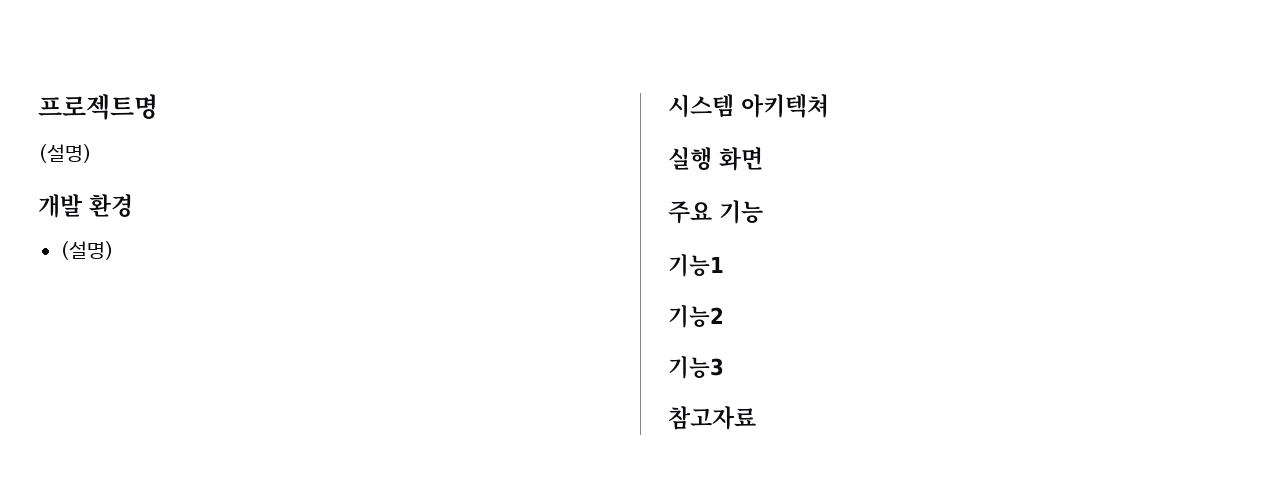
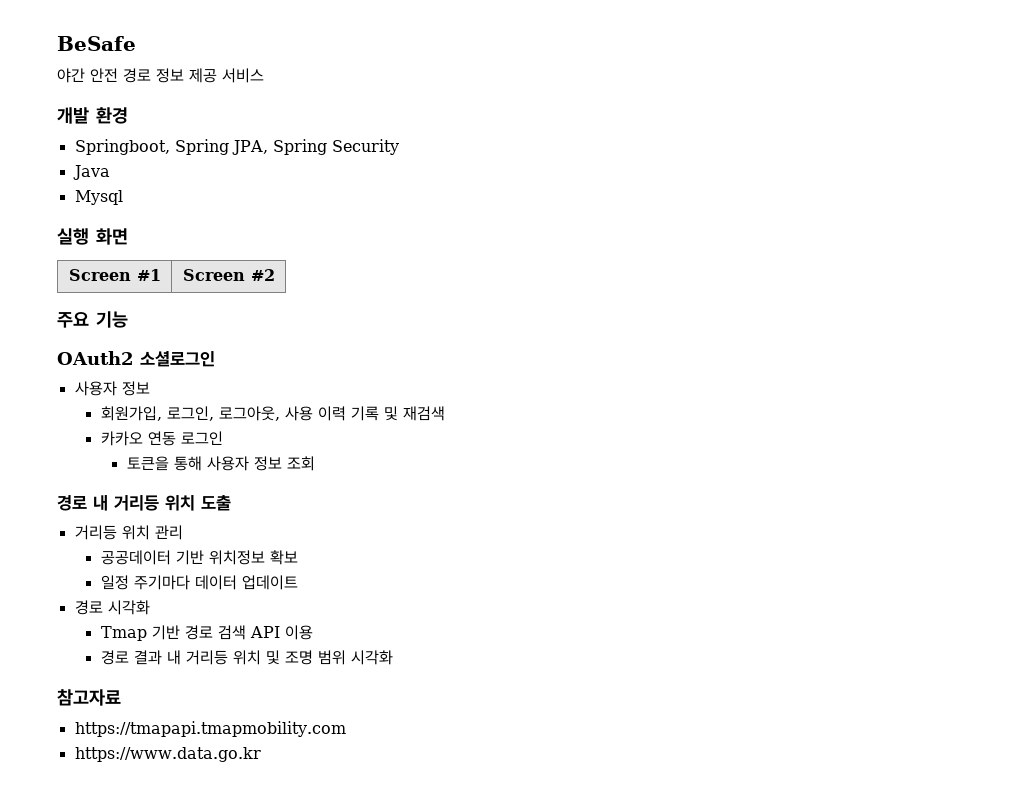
[38,94,158,120] [38,144,92,163] [38,194,133,218] [60,241,114,260] [668,94,829,118] [668,147,763,171] [668,200,763,224] [668,253,724,277] [668,304,724,328] [668,355,724,379] 프로젝트명 // (설명) // 개발 환경 // (설명) // 시스템 아키텍쳐 // 실행 화면 // 주요 기능 // 기능1 // 기능2 // 기능3 -> [57,36,136,51] [57,68,264,83] [57,107,128,124] [74,139,399,155] [72,165,110,180] [74,190,123,205] [57,228,128,245] [68,269,161,281] [182,269,275,281] [57,311,128,328] [57,351,215,367] [74,381,150,396] [100,406,445,421] [100,431,223,446] [126,456,315,471] [57,495,231,511] [74,525,183,540] [100,550,298,565] [100,575,298,590] [74,600,150,615] [100,625,313,641] [100,650,393,665] BeSafe // 야간 안전 경로 정보 제공 서비스 // 개발 환경 // Springboot, Spring JPA, Spring Security // Java // Mysql // 실행 화면 // Screen #1 | Screen #2 // 주요 기능 // OAuth2 소셜로그인 // 사용자 정보 // 회원가입, 로그인, 로그아웃, 사용 이력 기록 및 재검색 // 카카오 연동 로그인 // 토큰을 통해 사용자 정보 조회 // 경로 내 거리등 위치 도출 // 거리등 위치 관리 // 공공데이터 기반 위치정보 확보 // 일정 주기마다 데이터 업데이트 // 경로 시각화 // Tmap 기반 경로 검색 API 이용 // 경로 결과 내 거리등 위치 및 조명 범위 시각화
(756, 418) none -> [74,721,346,737] [74,747,261,762] // https://tmapapi.tmapmobility.com // https://www.data.go.kr

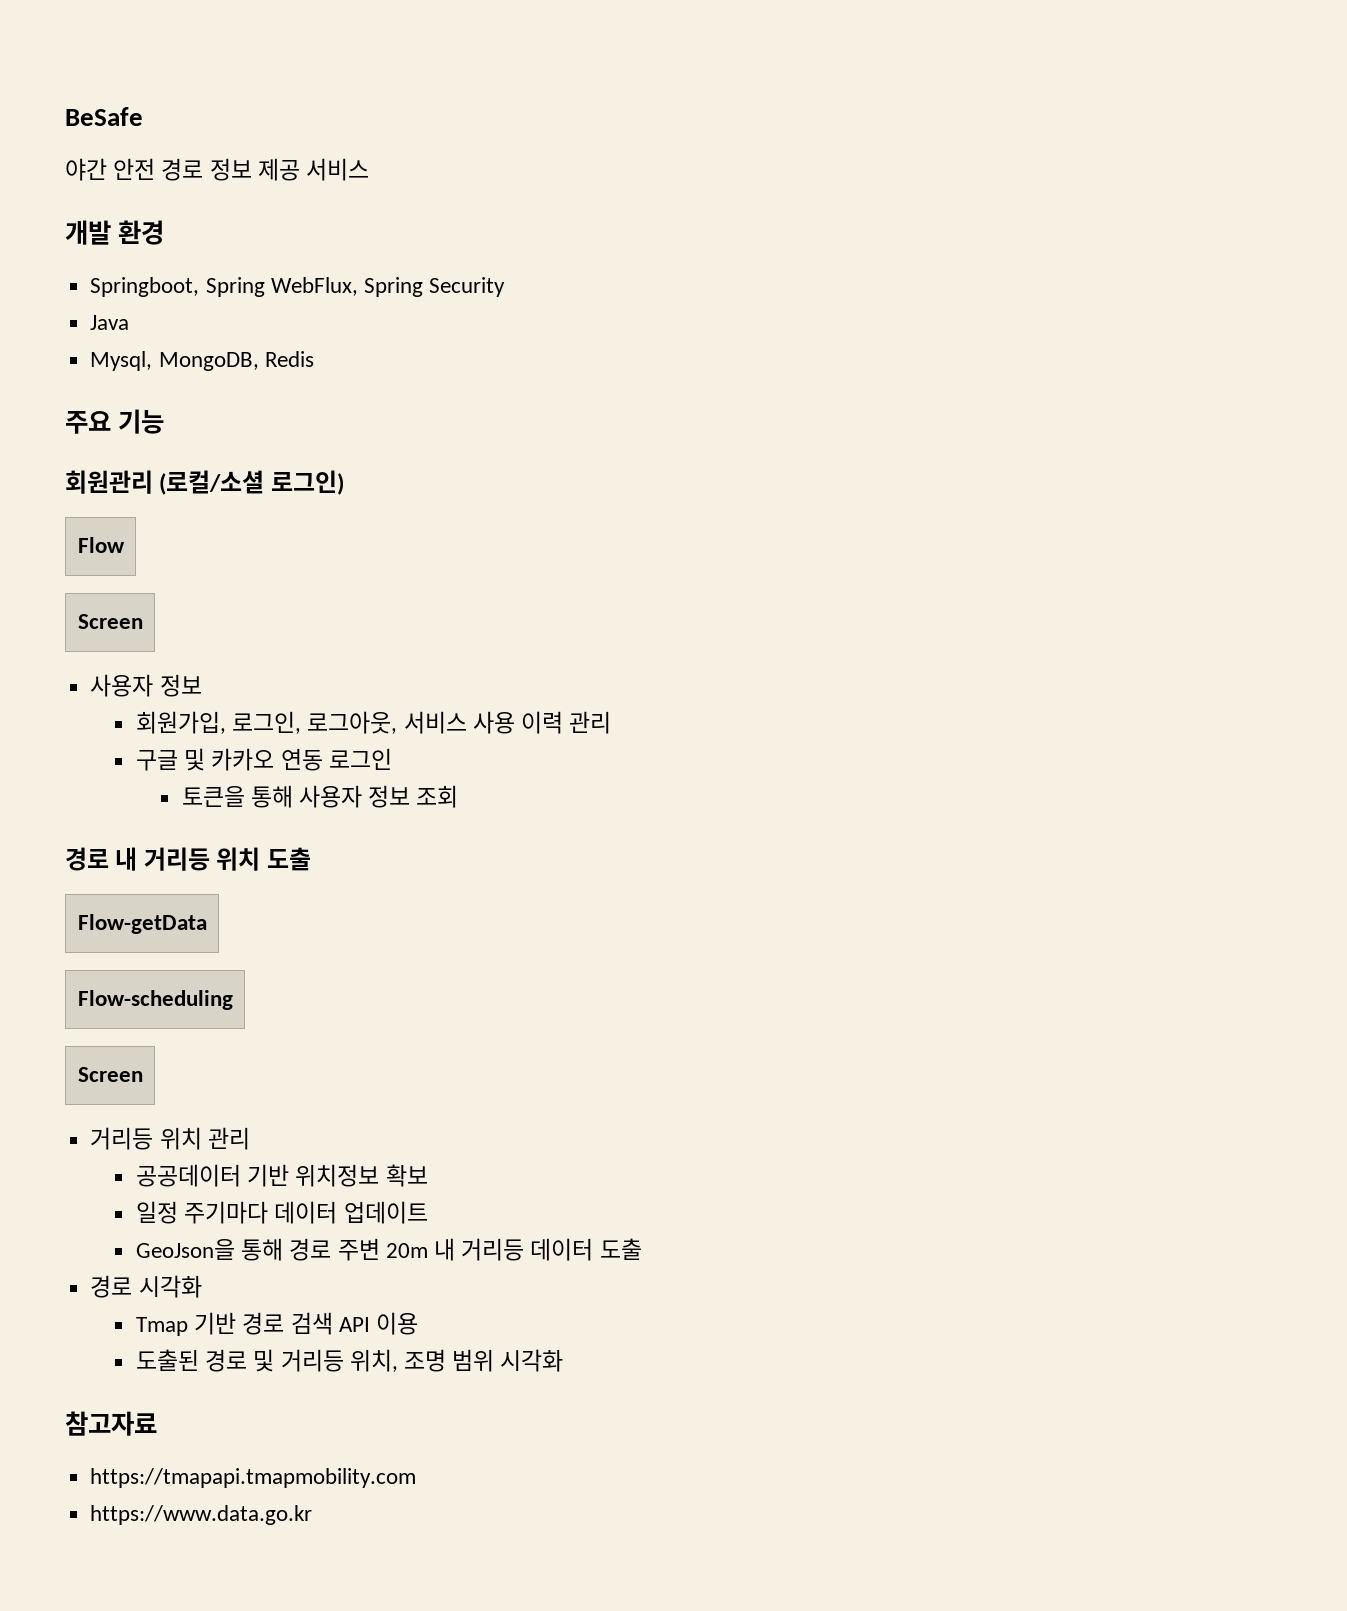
[231,140,268,155] JPA, -> [270,277,358,296] WebFlux,
[74,190,123,205] [57,228,128,245] [68,269,161,281] [182,269,275,281] [57,311,128,328] [57,351,215,367] Mysql // 실행 화면 // Screen #1 | Screen #2 // 주요 기능 // OAuth2 소셜로그인 -> [90,351,314,371] [65,409,164,434] [65,470,344,495] [77,537,125,553] [77,614,143,629] Mysql, MongoDB, Redis // 주요 기능 // 회원관리 (로컬/소셜 로그인) // Flow // Screen
(280, 413) none -> [403,711,467,734] 서비스
[350,406,445,421] 기록 및 재검색 // -> [569,711,612,734] [135,748,206,771] 관리 // 구글 및
(231, 503) none -> [77,914,207,934] [77,990,233,1010] [77,1067,143,1082] // Flow-getData // Flow-scheduling // Screen
(298, 582) none -> [135,1238,642,1261] // GeoJson을 통해 경로 주변 20m 내 거리등 데이터 도출
[100,650,280,665] 경로 결과 내 거리등 위치 및 -> [135,1349,398,1372] 도출된 경로 및 거리등 위치,

